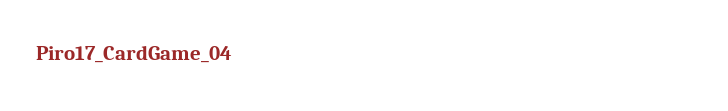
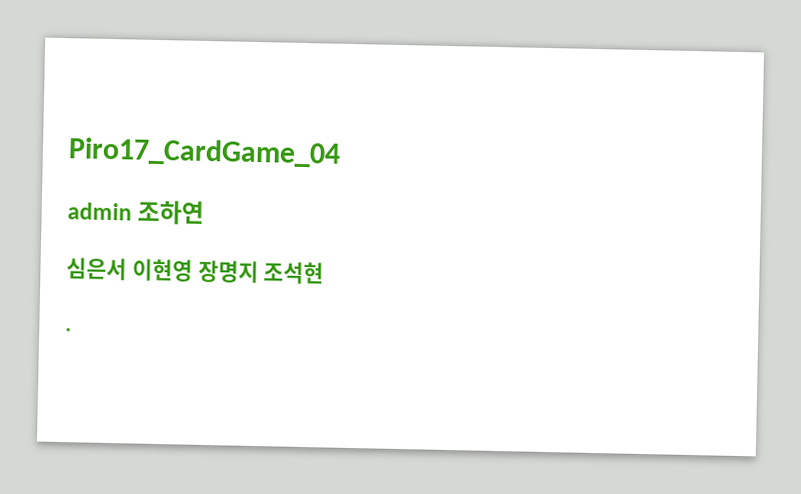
(232, 54) none -> [67,199,205,225] [66,257,325,285] [65,328,72,332] // admin 조하연 // 심은서 이현영 장명지 조석현 // .

